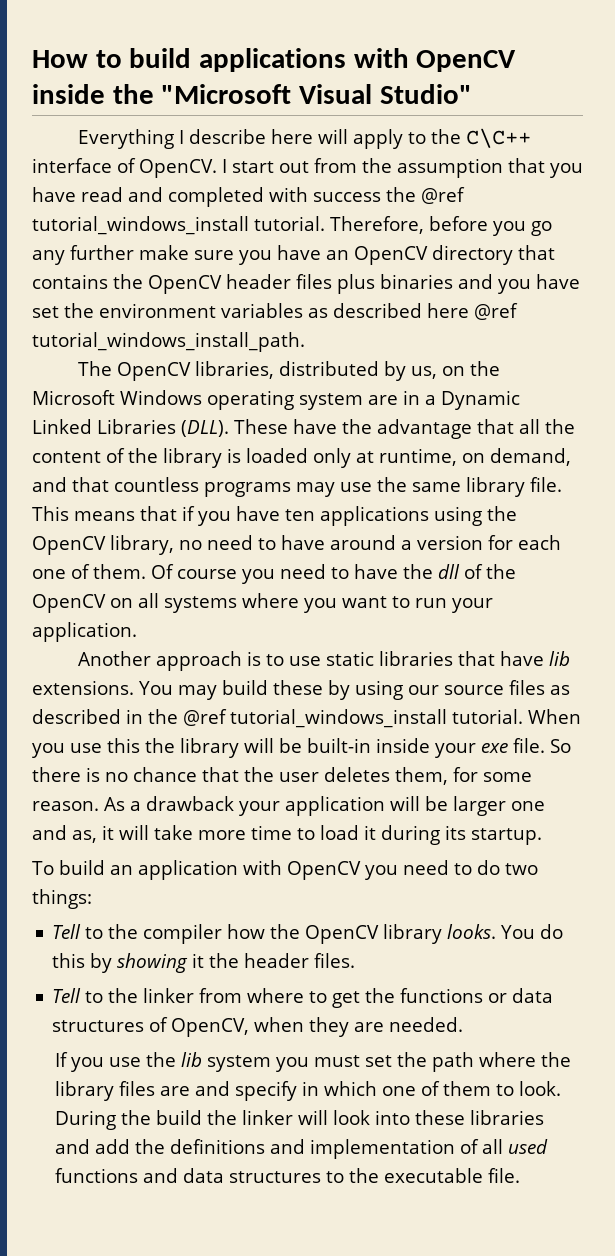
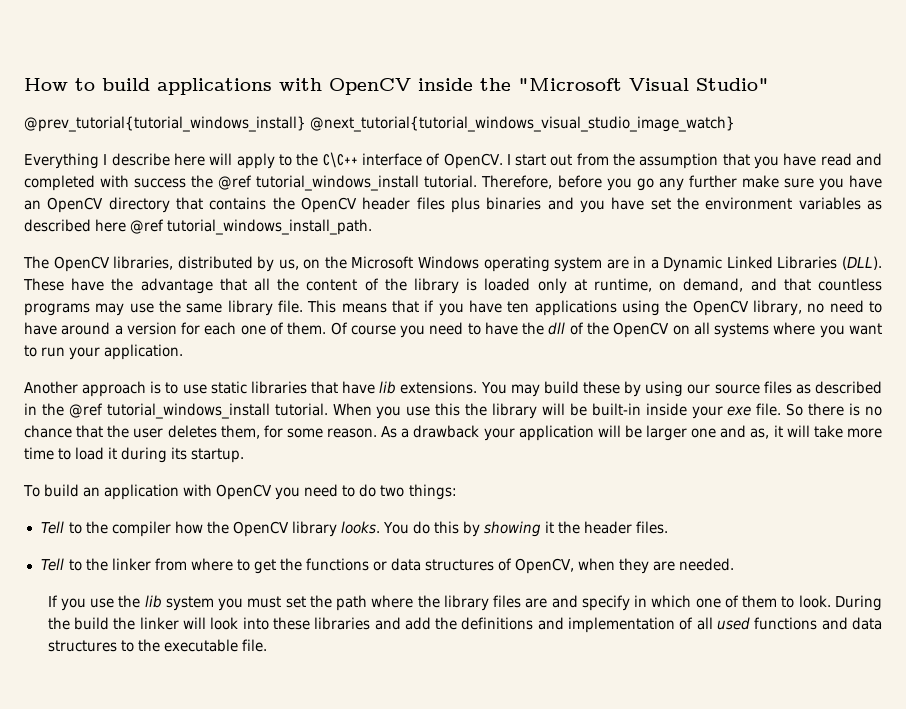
(472, 94) none -> [24,116,736,132] // @prev_tutorial{tutorial_windows_install} @next_tutorial{tutorial_windows_visual_studio_image_watch}

